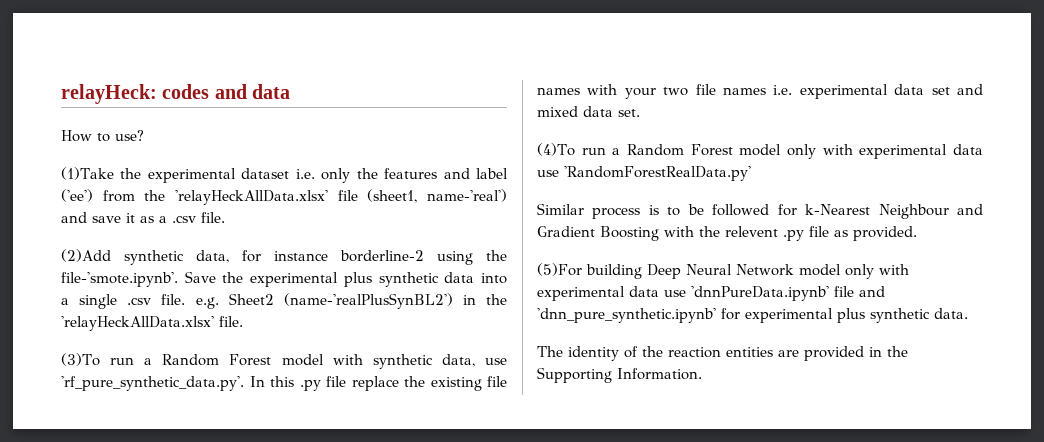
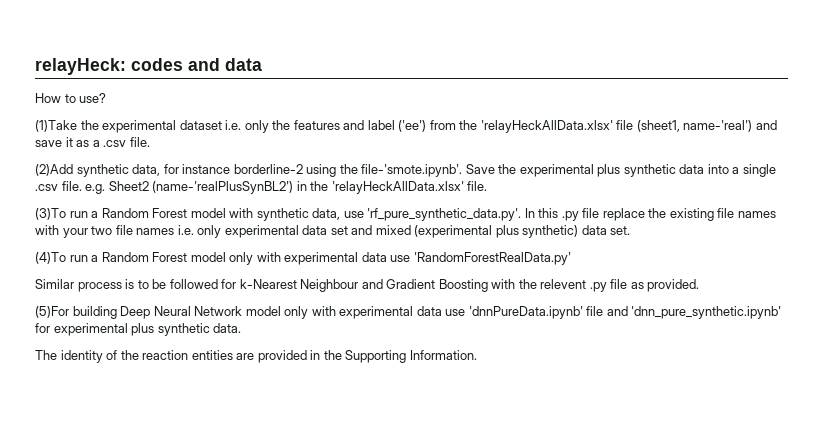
(793, 90) none -> [197,225,222,238] only
(578, 111) none -> [414,225,579,238] (experimental plus synthetic)

